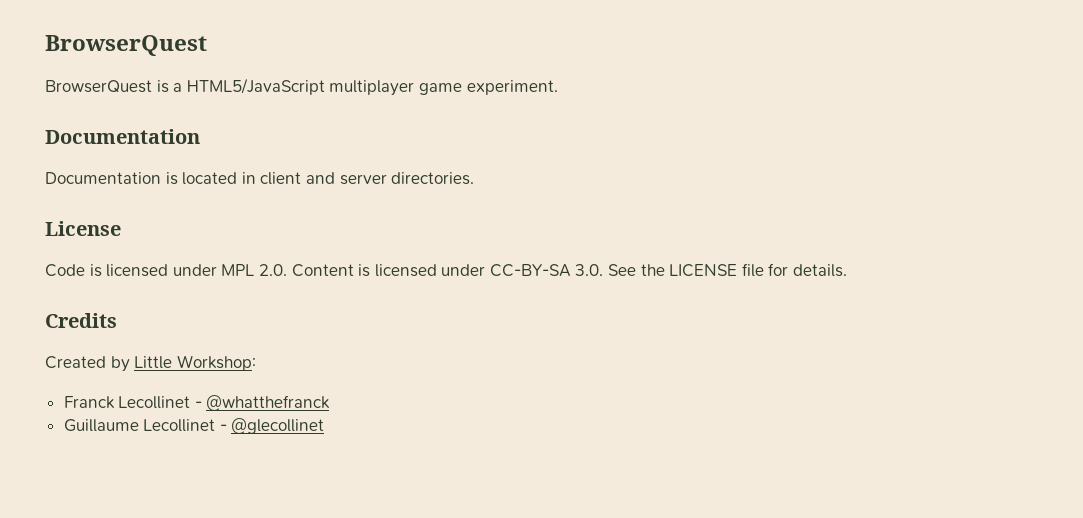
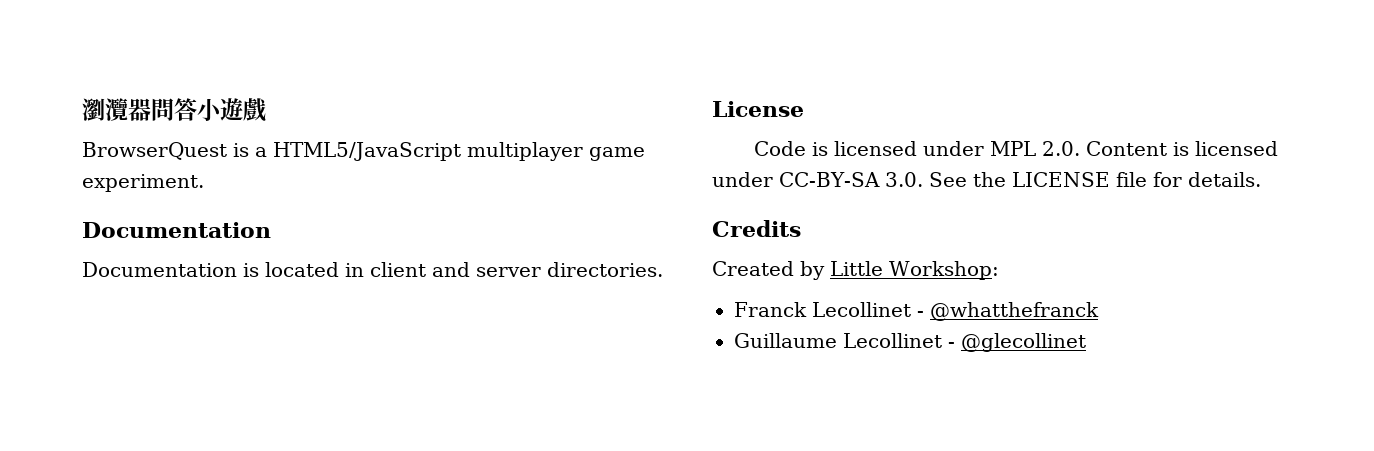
[45,35,207,56] BrowserQuest -> [82,98,267,122] 瀏灠器問答小遊戲

